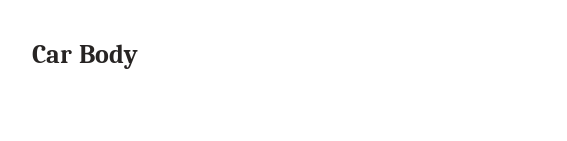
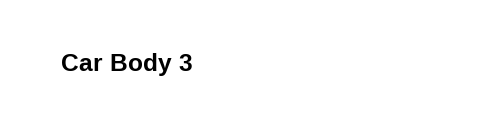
(138, 56) none -> [179,54,193,71] 3

